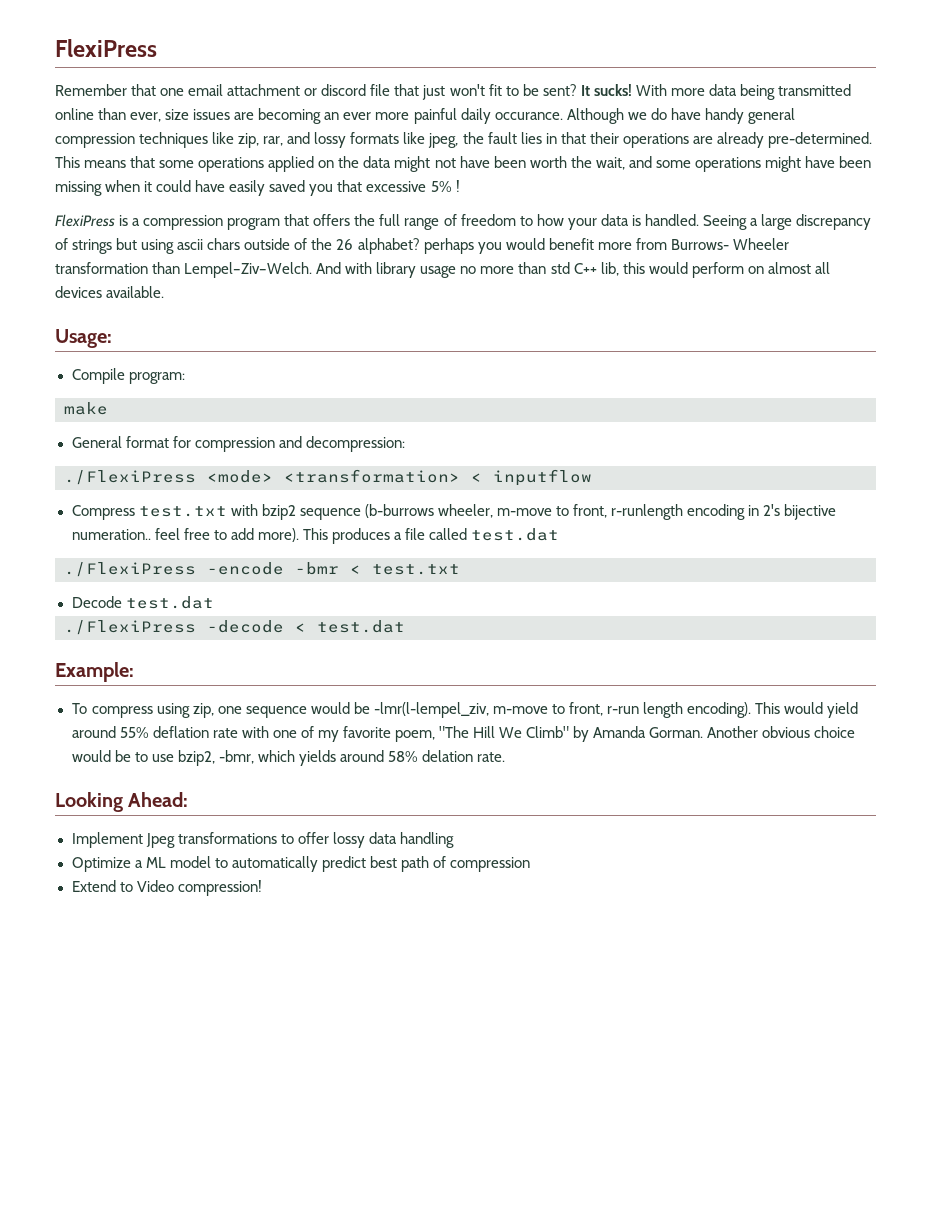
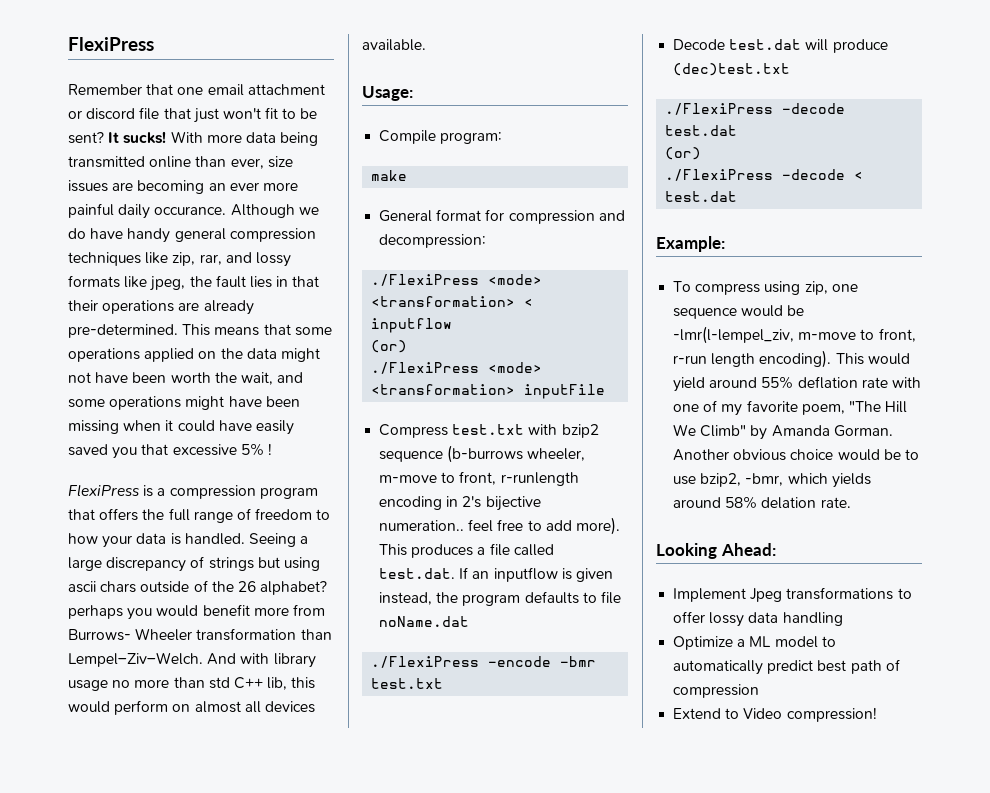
(592, 477) none -> [371,340,408,353] [371,362,543,374] [371,384,606,399] // (or) // ./FlexiPress <mode> <transformation> inputFile
[471,528,560,541] test.dat -> [379,567,613,582] [379,591,621,606] [379,616,470,627] test.dat. If an inputflow is given instead, the program defaults to file noName.dat
[350,565,361,574] < -> (597, 661) none
(214, 602) none -> [805,39,888,53] [673,63,791,76] [665,103,846,115] [665,125,738,136] [665,147,702,160] will produce (dec)test.txt // ./FlexiPress -decode test.dat // (or)

